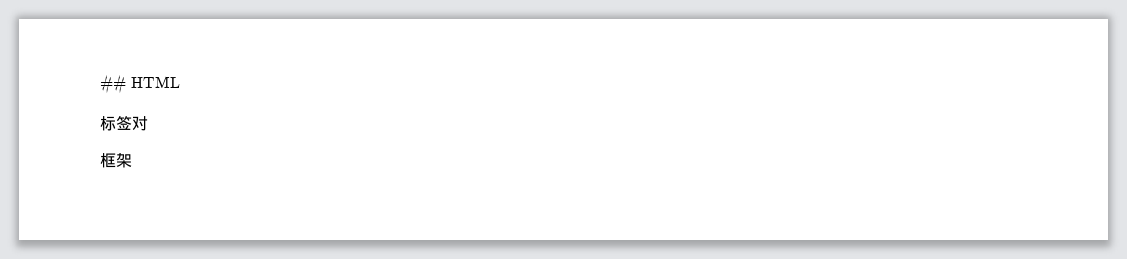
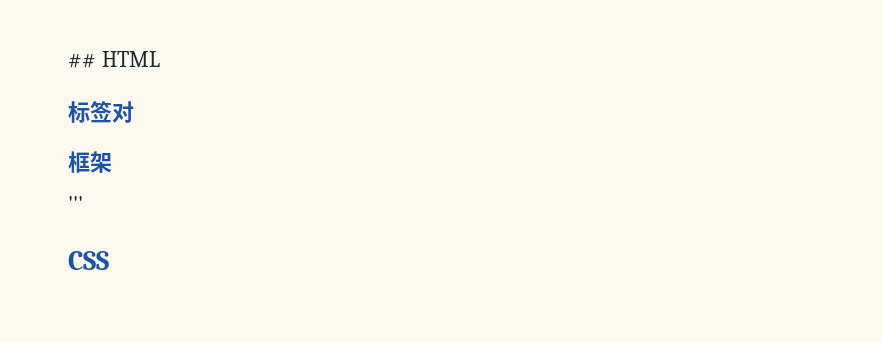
(132, 160) none -> [68,196,83,212] [68,251,109,270] // ''' // CSS

